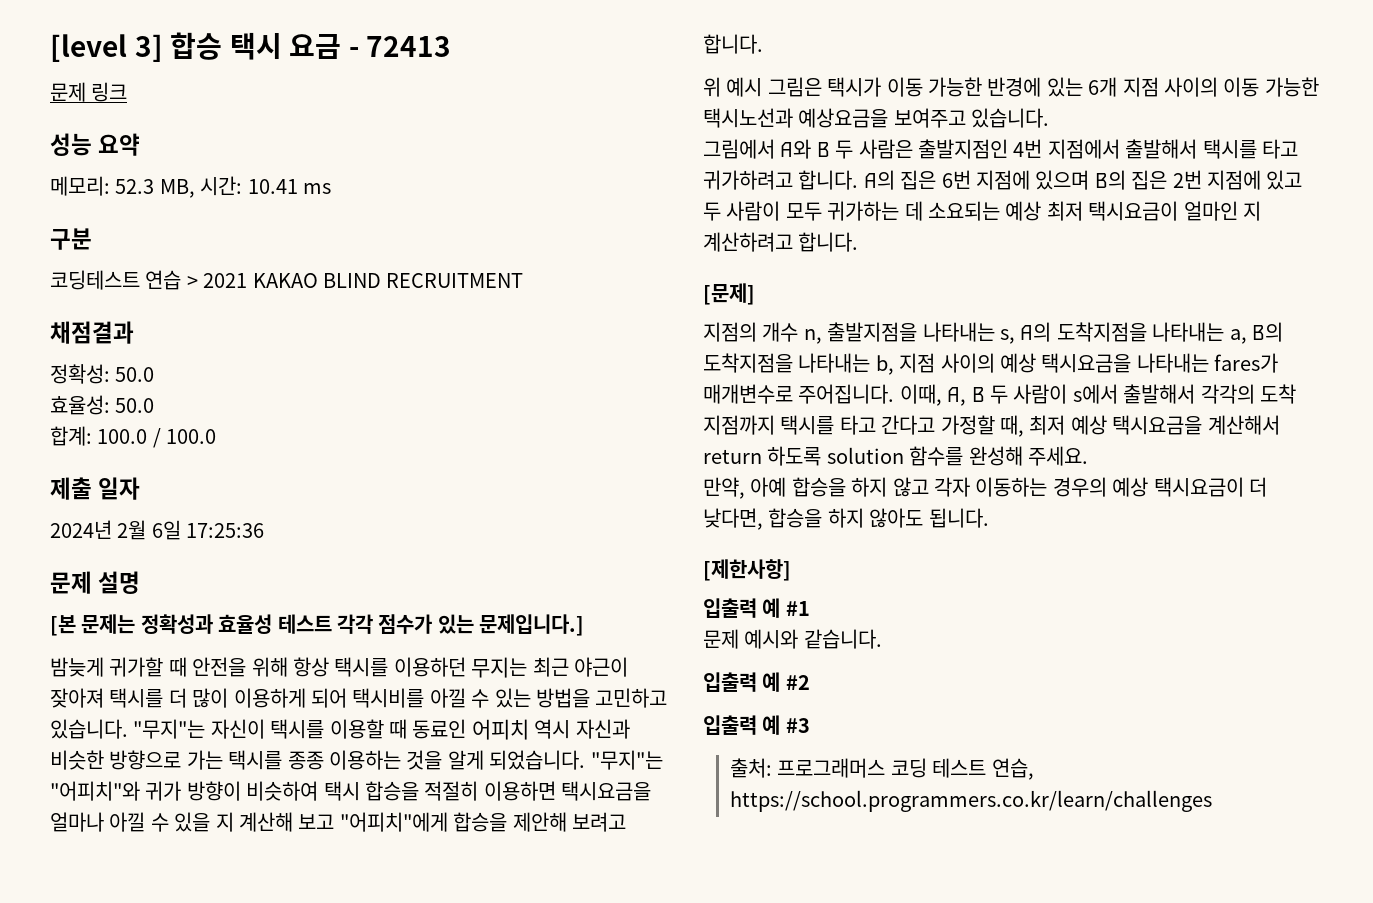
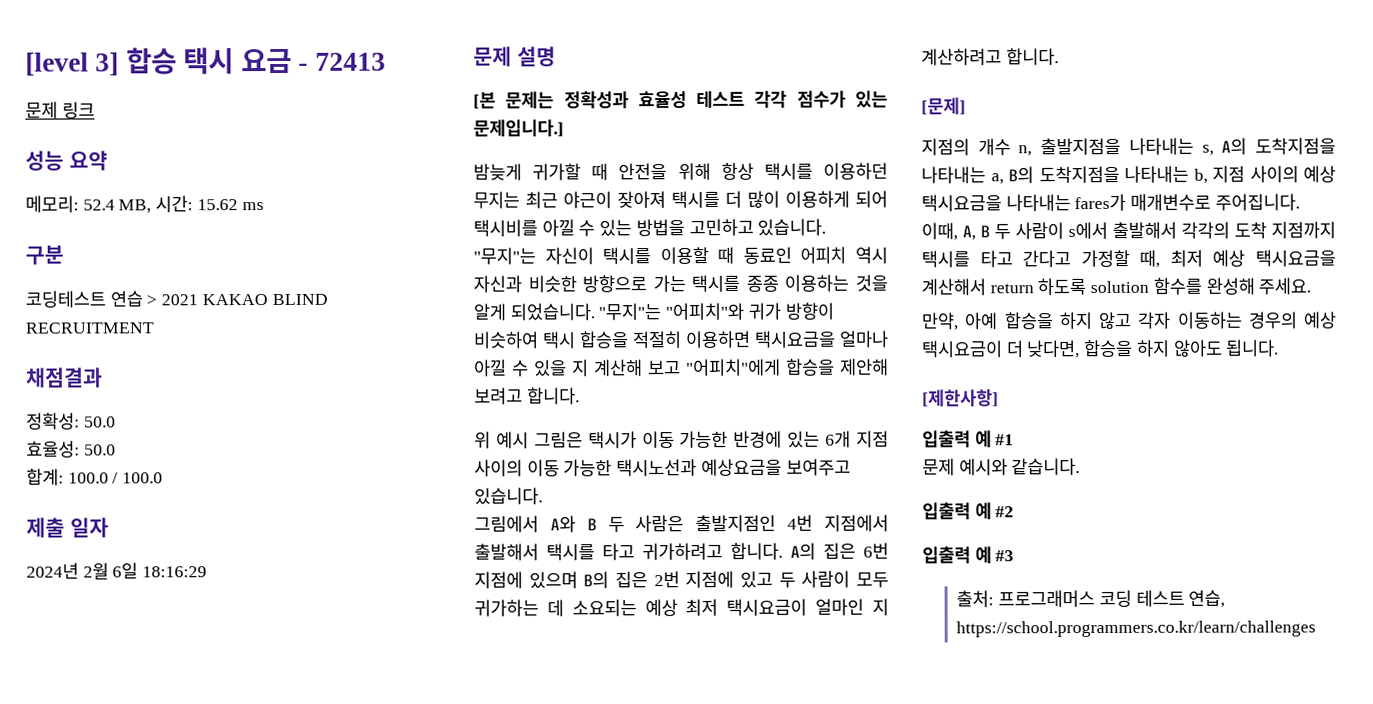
[115,179,155,194] 52.3 -> [82,199,115,211] 52.4
[247,179,298,194] 10.41 -> [196,199,238,211] 15.62
[186,523,265,538] 17:25:36 -> [142,566,208,578] 18:16:29

